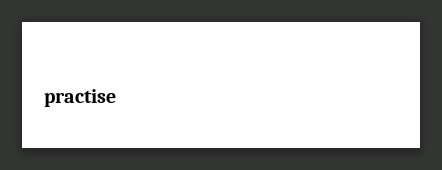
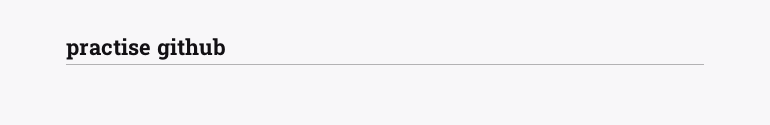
(116, 98) none -> [156,38,226,60] github

